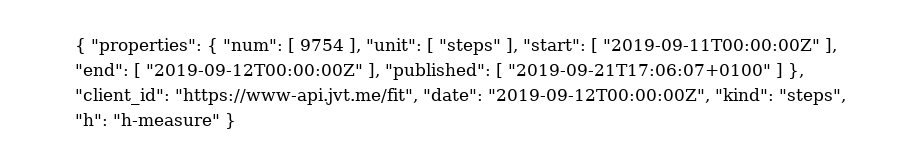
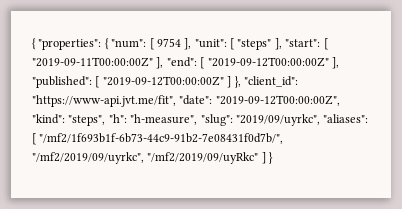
[508,64,771,76] "2019-09-21T17:06:07+0100" -> [102,76,224,86] "2019-09-12T00:00:00Z"
[113,113,220,126] "h-measure" -> [130,114,369,126] [32,133,284,145] [32,152,266,164] "h-measure", "slug": "2019/09/uyrkc", "aliases": [ "/mf2/1f693b1f-6b73-44c9-91b2-7e08431f0d7b/", "/mf2/2019/09/uyrkc", "/mf2/2019/09/uyRkc" ]

